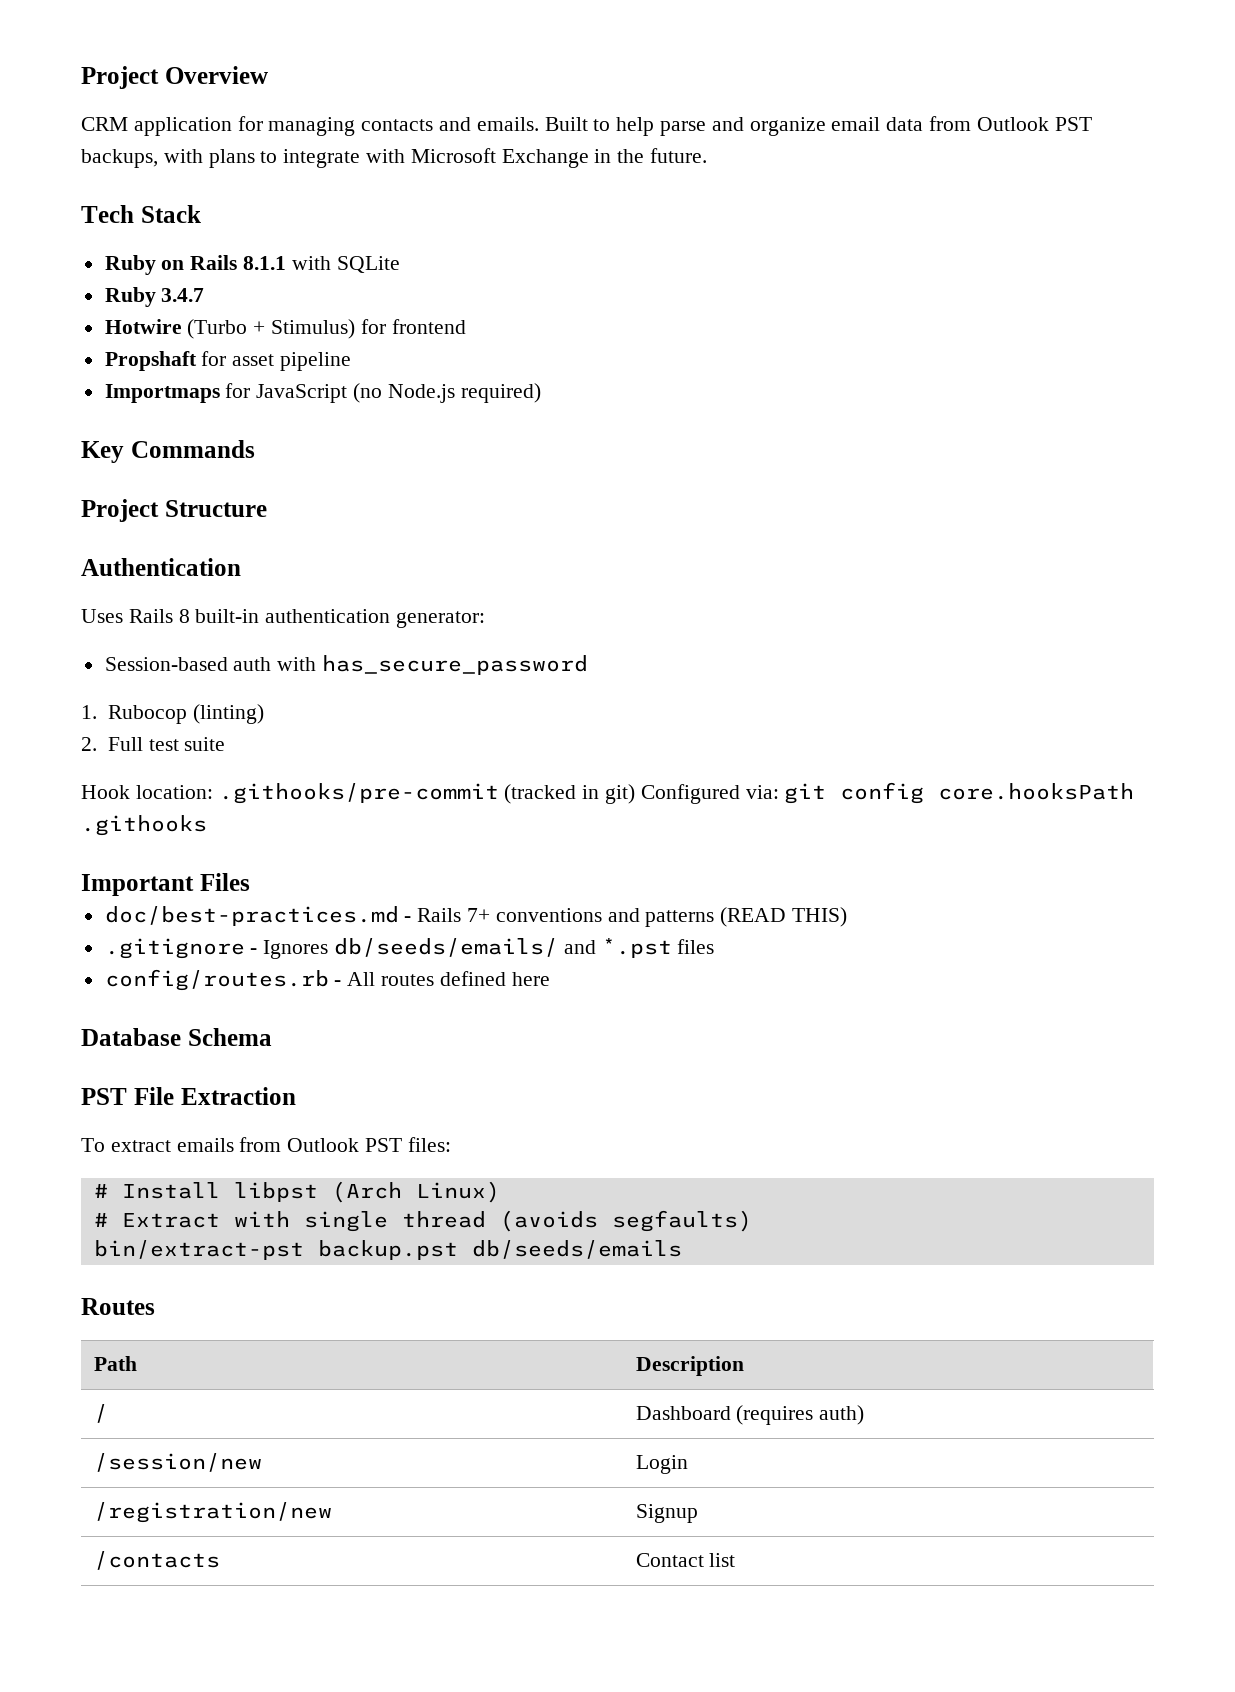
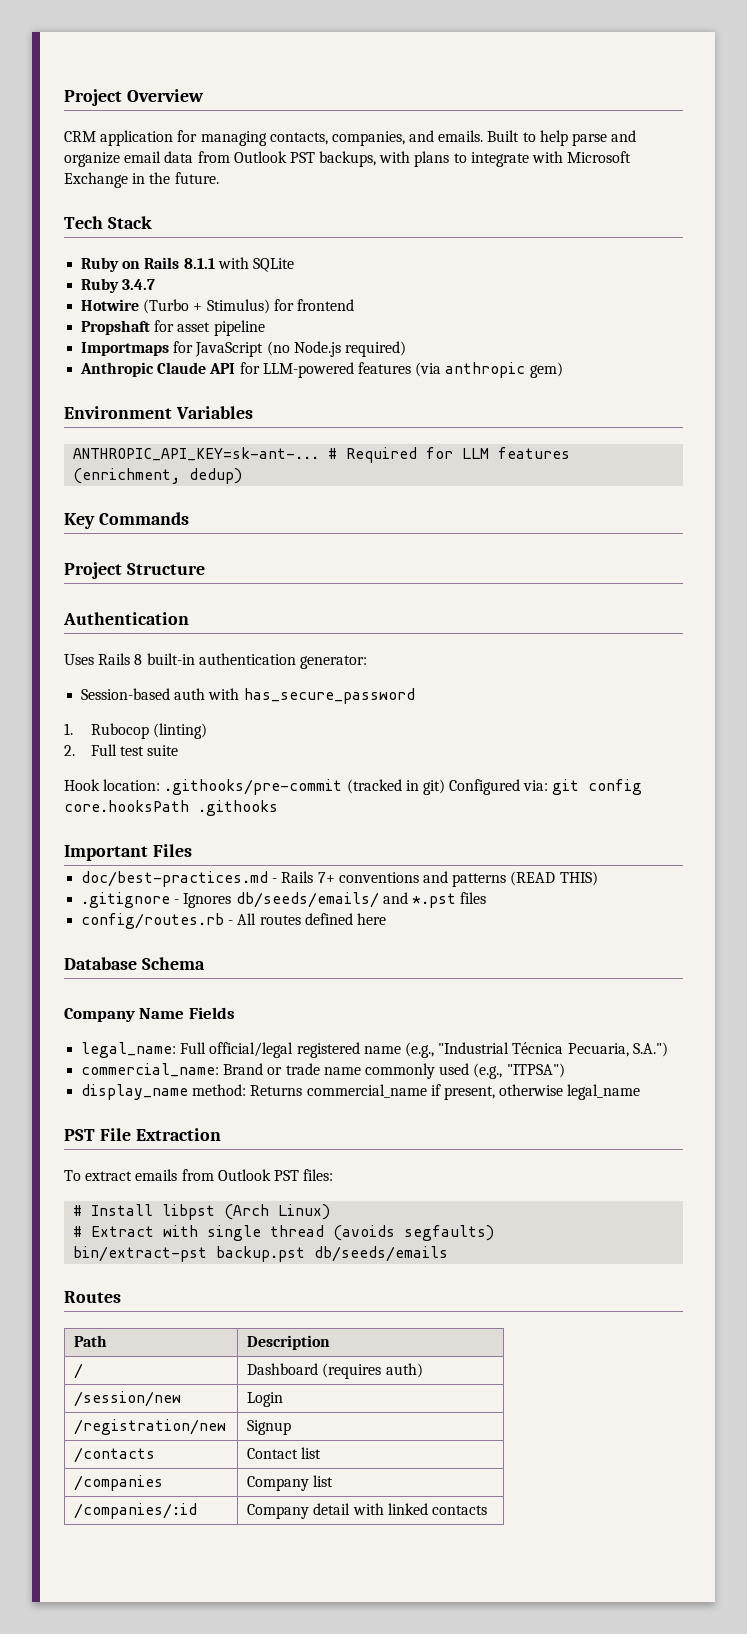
[361,119,434,131] contacts -> [269,131,405,146] contacts, companies,
(541, 393) none -> [80,362,563,378] [64,406,253,419] [73,447,571,463] [73,468,243,484] // Anthropic Claude API for LLM-powered features (via anthropic gem) // Environment Variables // ANTHROPIC_API_KEY=sk-ant-... # Required for LLM features (enrichment, dedup)
(272, 1037) none -> [64,1007,235,1022] [81,1042,668,1058] [81,1063,565,1079] [81,1084,641,1100] // Company Name Fields // legal_name: Full official/legal registered name (e.g., "Industrial Técnica Pecuaria, S.A.") // commercial_name: Brand or trade name commonly used (e.g., "ITPSA") // display_name method: Returns commercial_name if present, otherwise legal_name
(736, 1560) none -> [74,1475,164,1491] [247,1475,334,1491] [74,1503,198,1519] [247,1503,487,1519] // /companies | Company list // /companies/:id | Company detail with linked contacts

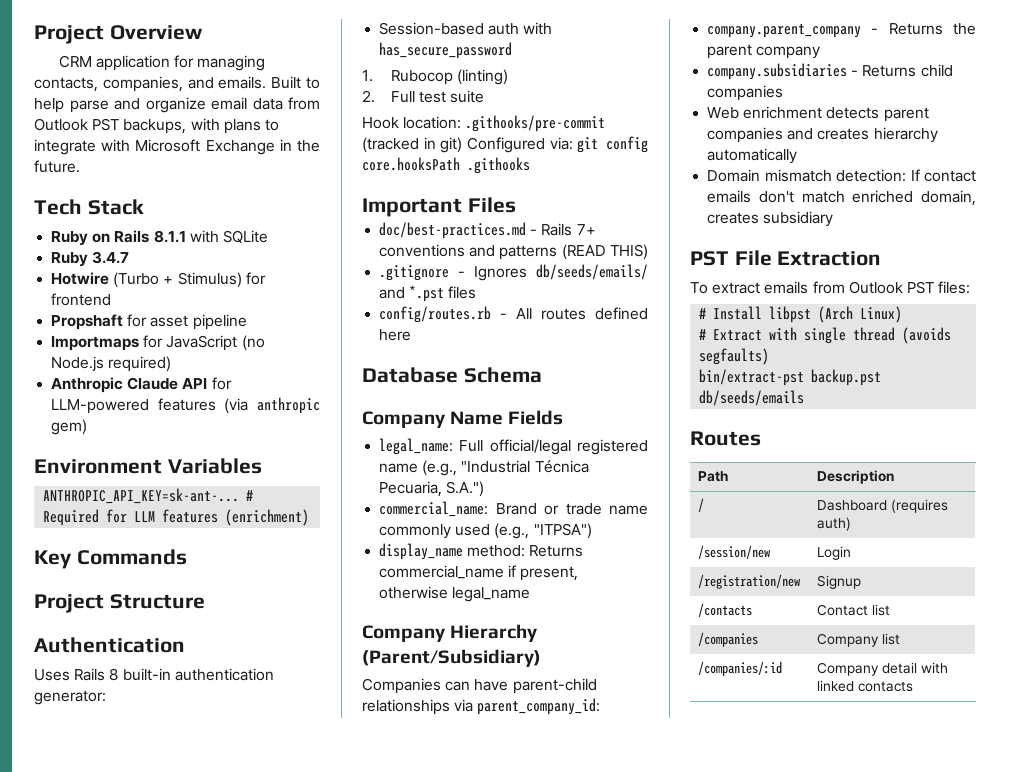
[73,468,243,484] (enrichment, dedup) -> [225,509,310,526] (enrichment)
(641, 1092) none -> [362,624,538,642] [362,649,541,667] [362,678,597,694] [362,698,601,715] [707,23,976,38] [707,44,821,59] [707,63,953,80] [707,85,784,101] [707,106,929,122] [707,127,938,143] [707,148,798,164] [707,169,976,182] [707,190,976,206] [707,211,834,227] // Company Hierarchy (Parent/Subsidiary) // Companies can have parent-child relationships via parent_company_id: // company.parent_company - Returns the parent company // company.subsidiaries - Returns child companies // Web enrichment detects parent companies and creates hierarchy automatically // Domain mismatch detection: If contact emails don't match enriched domain, creates subsidiary

